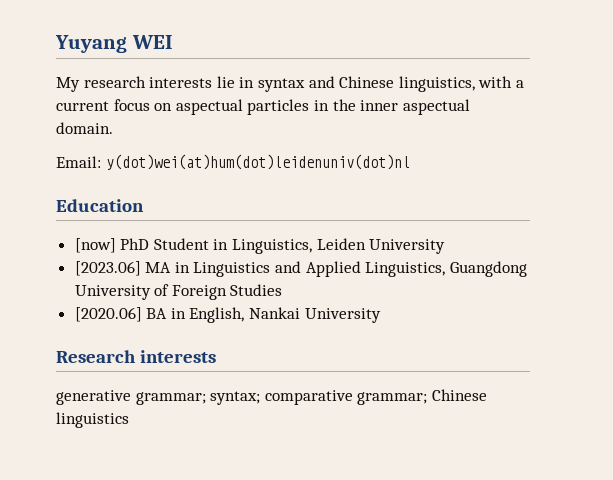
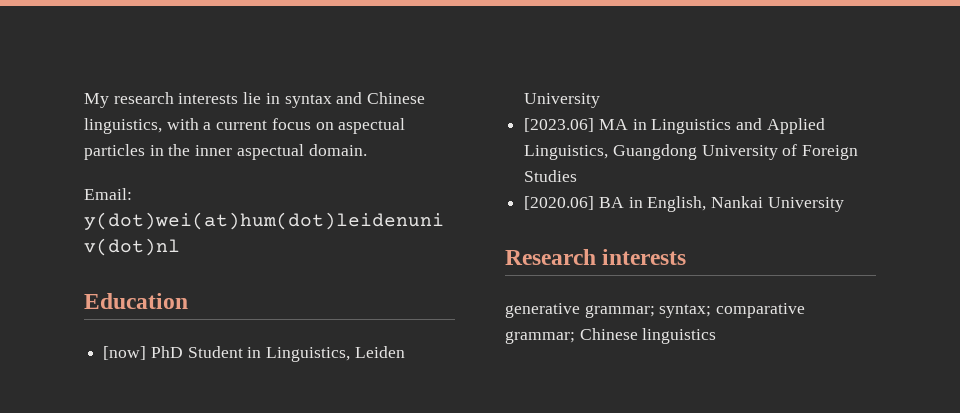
[55,35,173,53] Yuyang WEI // -> (84, 100) none

